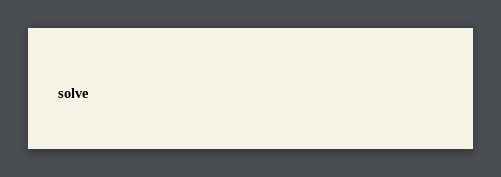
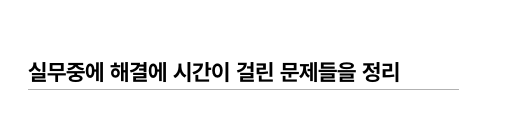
[58,88,89,98] solve -> [28,62,401,83] 실무중에 해결에 시간이 걸린 문제들을 정리

